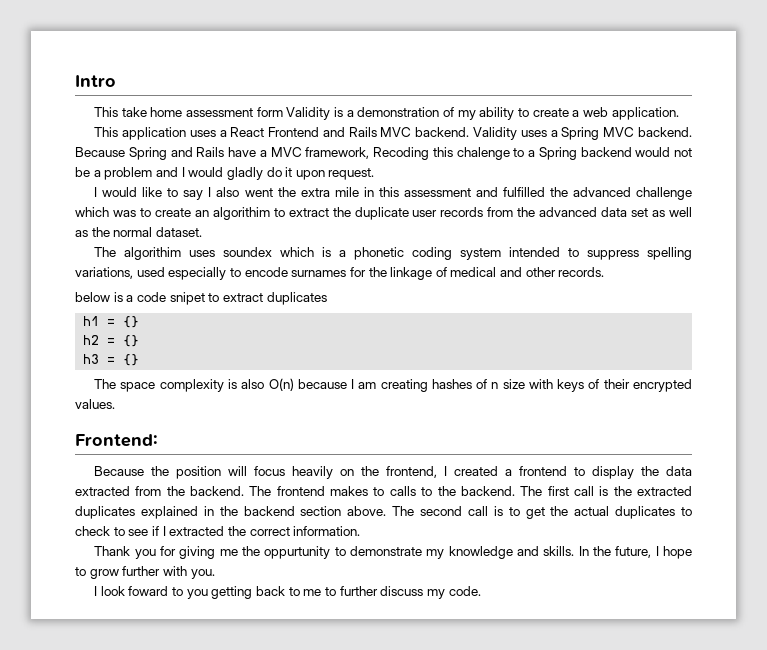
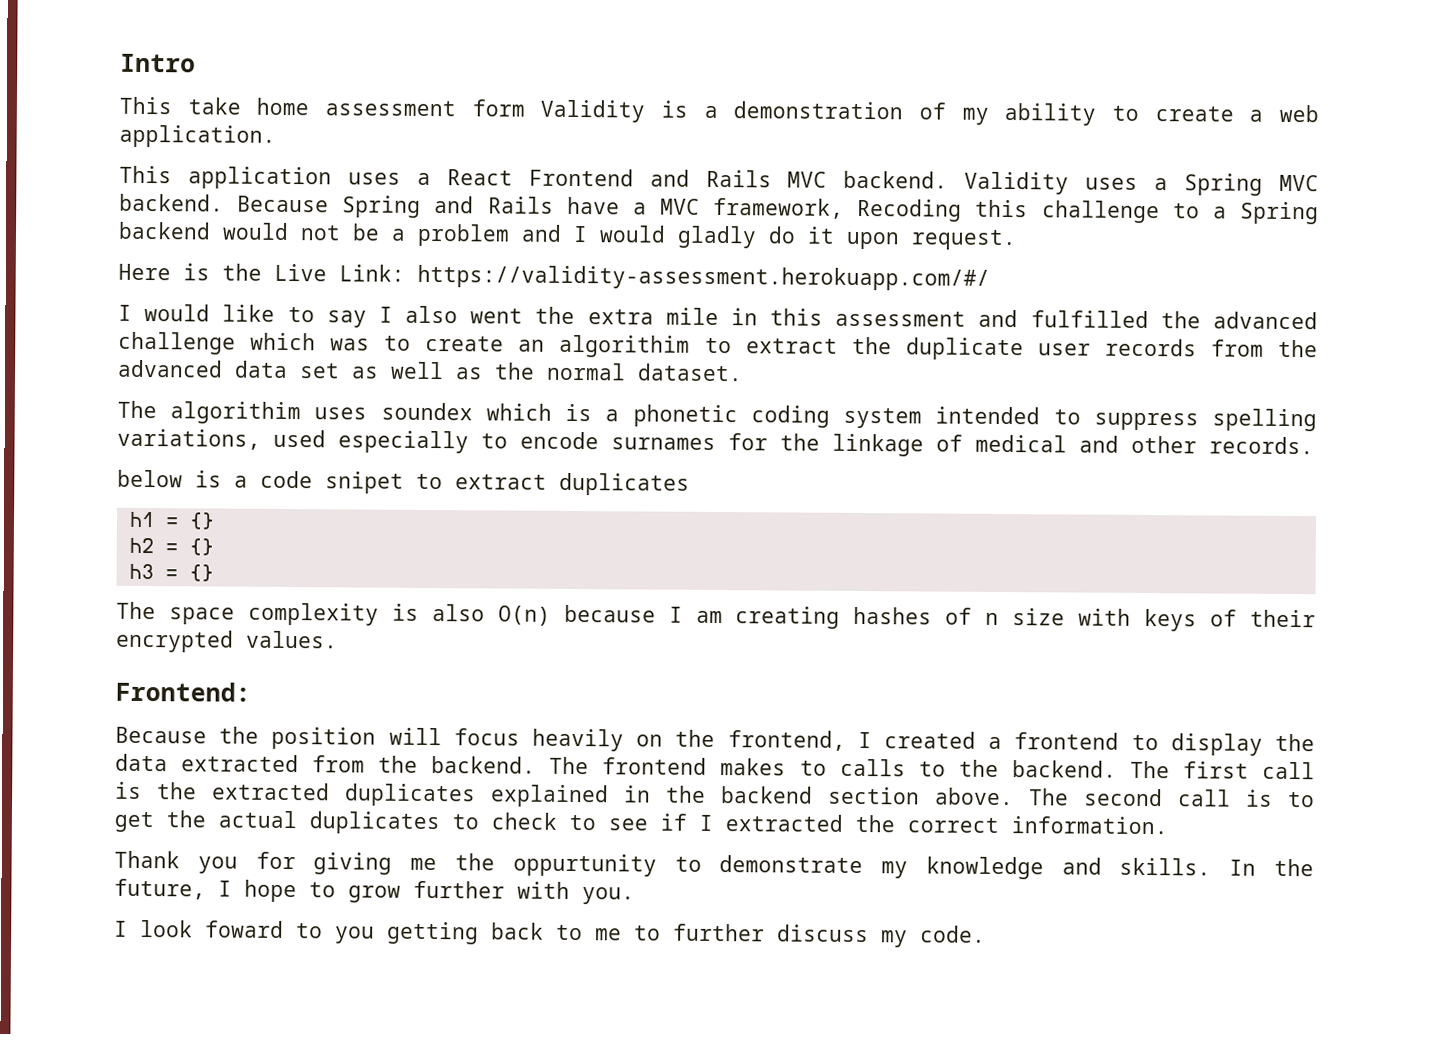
[456,147,510,160] chalenge -> [1041,200,1160,224] challenge
(375, 174) none -> [118,263,990,291] // Here is the Live Link: https://validity-assessment.herokuapp.com/#/

